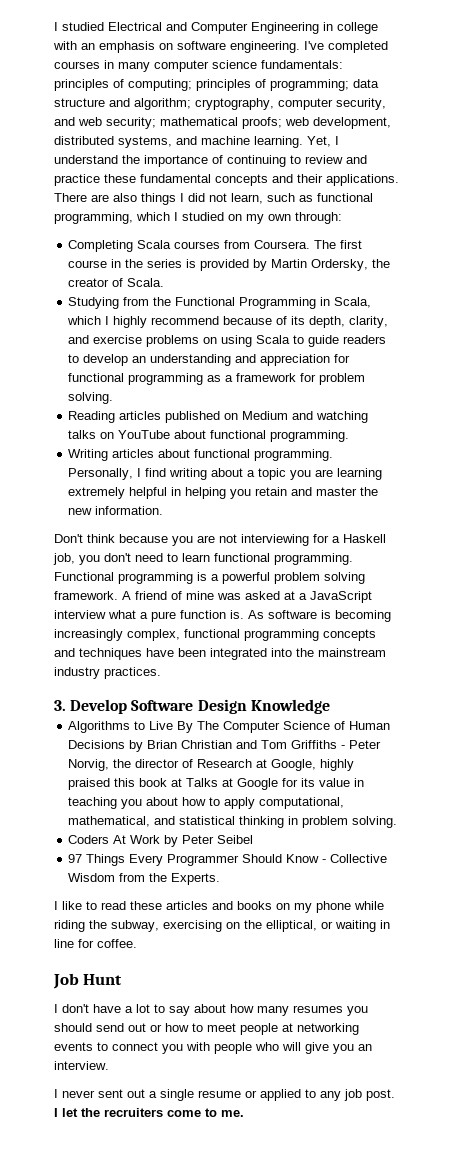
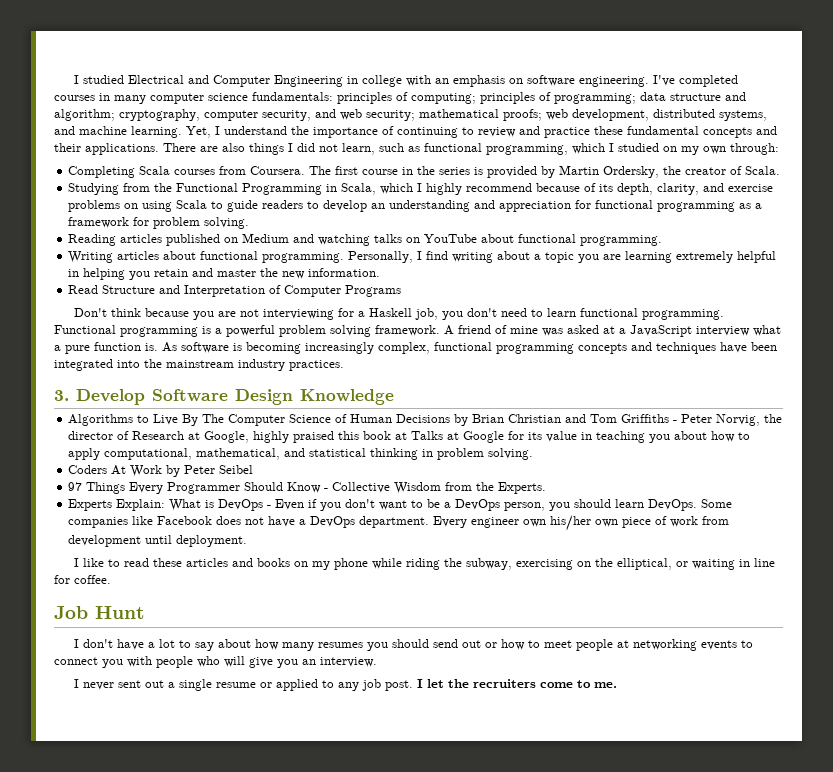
(164, 510) none -> [68,285,402,297] // Read Structure and Interpretation of Computer Programs
(221, 879) none -> [68,499,733,511] [68,515,730,531] [68,535,248,547] // Experts Explain: What is DevOps - Even if you don't want to be a DevOps person, you should learn DevOps. Some companies like Facebook does not have a DevOps department. Every engineer own his/her own piece of work from development until deployment.

